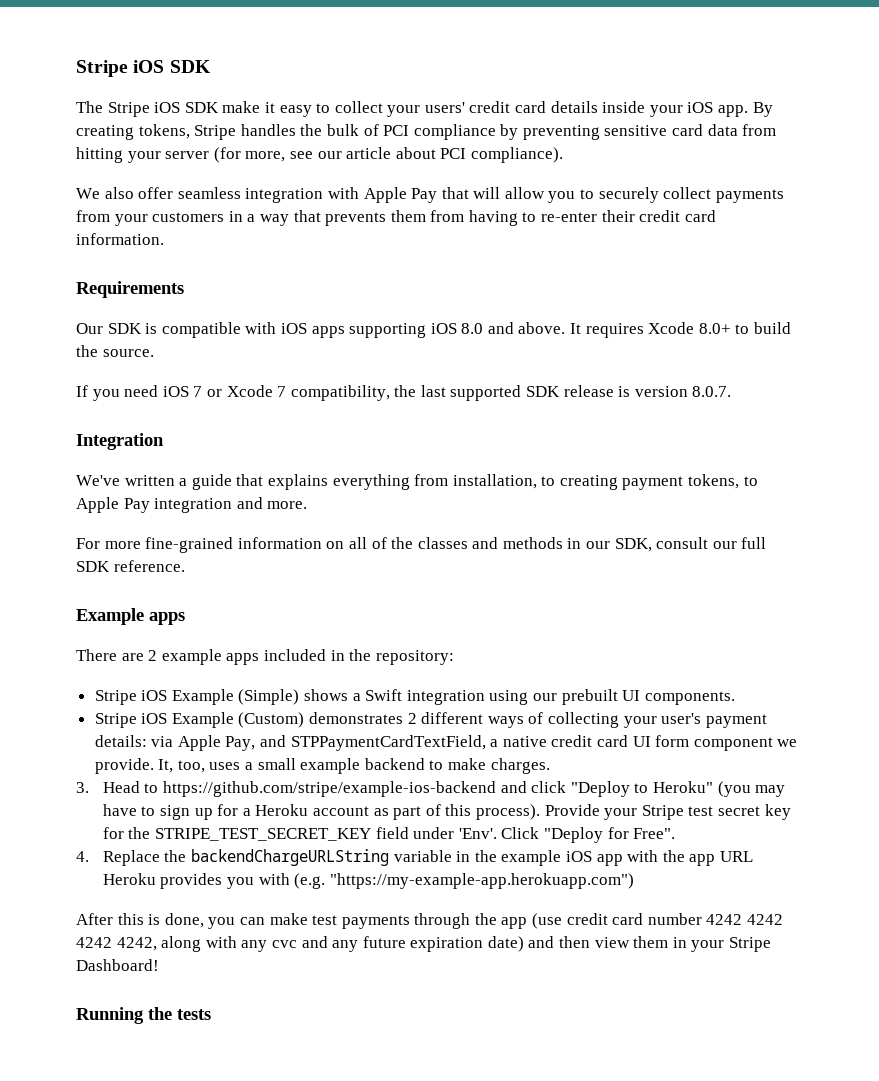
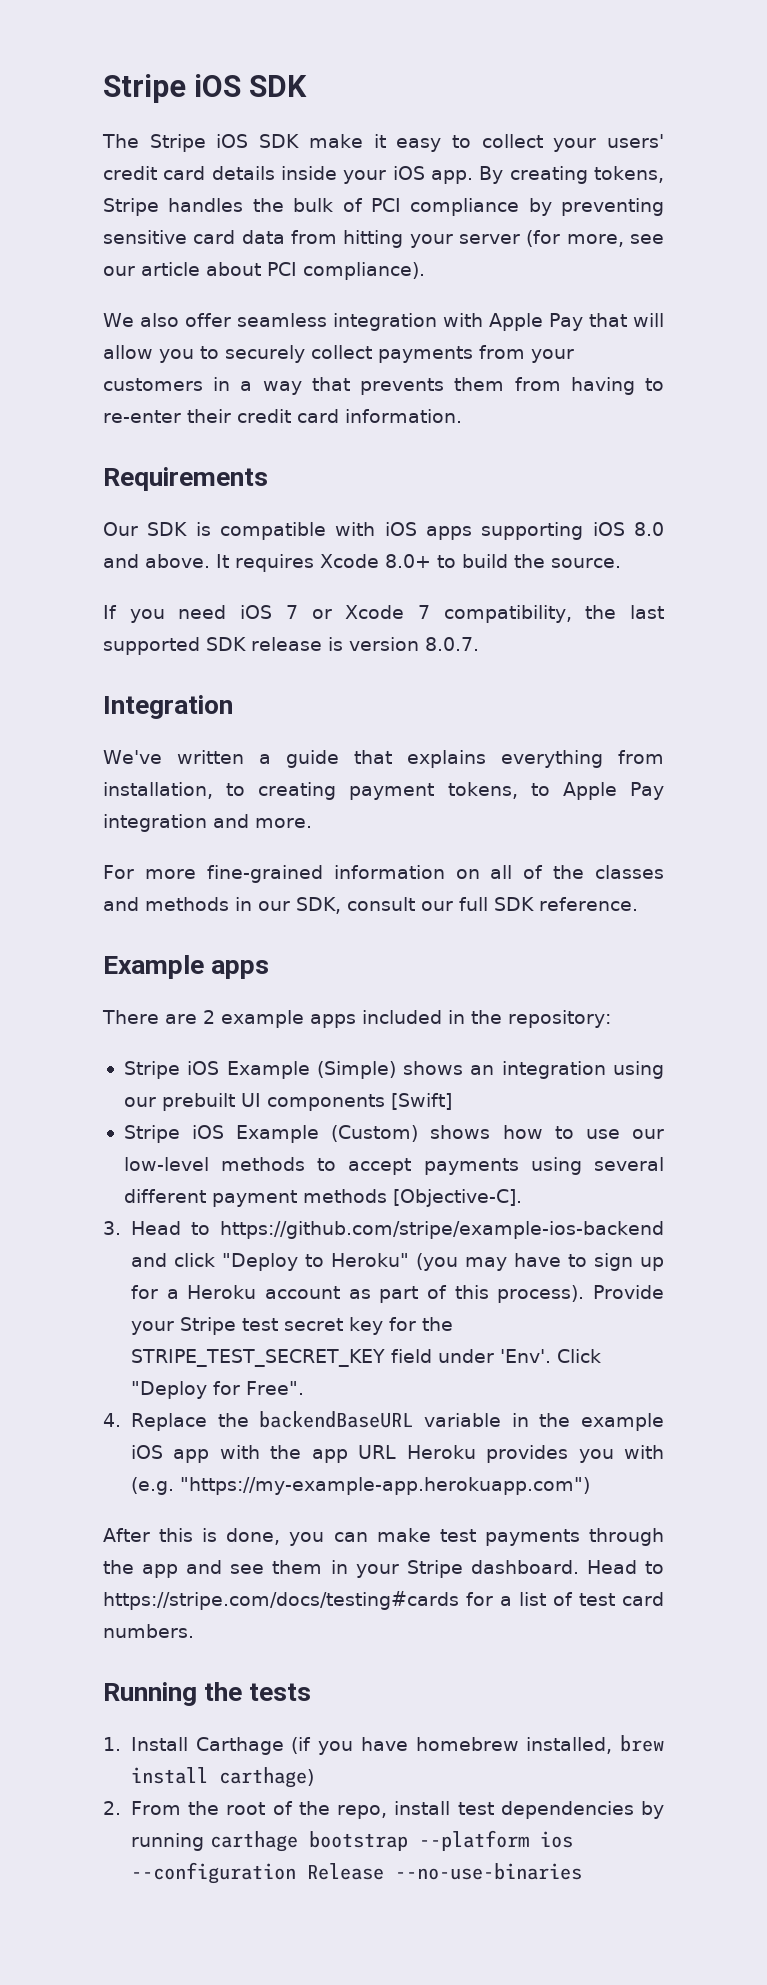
[352,689,403,701] a Swift -> [470,1065,495,1075] an
[644,691,735,705] components. -> [266,1093,452,1111] components [Swift]
[309,712,767,728] [94,735,798,751] [94,758,550,774] demonstrates 2 different ways of collecting your user's payment details: via Apple Pay, and STPPaymentCardTextField, a native credit card UI form component we provide. It, too, uses a small example backend to make charges. -> [430,1125,664,1139] [123,1157,664,1175] [123,1189,522,1207] shows how to use our low-level methods to accept payments using several different payment methods [Objective-C].
[191,849,390,866] backendChargeURLString -> [259,1411,414,1428] backendBaseURL
[532,913,784,929] [76,936,772,952] [76,959,159,971] [76,1007,211,1024] (use credit card number 4242 4242 4242 4242, along with any cvc and any future expiration date) and then view them in your Stripe Dashboard! // Running the tests -> [186,1560,665,1578] [103,1591,664,1610] [103,1624,194,1638] [103,1682,312,1706] [103,1735,664,1755] [130,1767,314,1788] [103,1801,664,1819] [130,1830,573,1852] [130,1862,582,1884] and see them in your Stripe dashboard. Head to https://stripe.com/docs/testing#cards for a list of test card numbers. // Running the tests // 1. Install Carthage (if you have homebrew installed, brew install carthage) // 2. From the root of the repo, install test dependencies by running carthage bootstrap --platform ios --configuration Release --no-use-binaries

